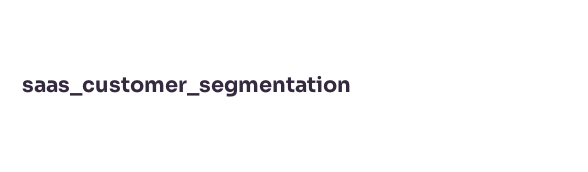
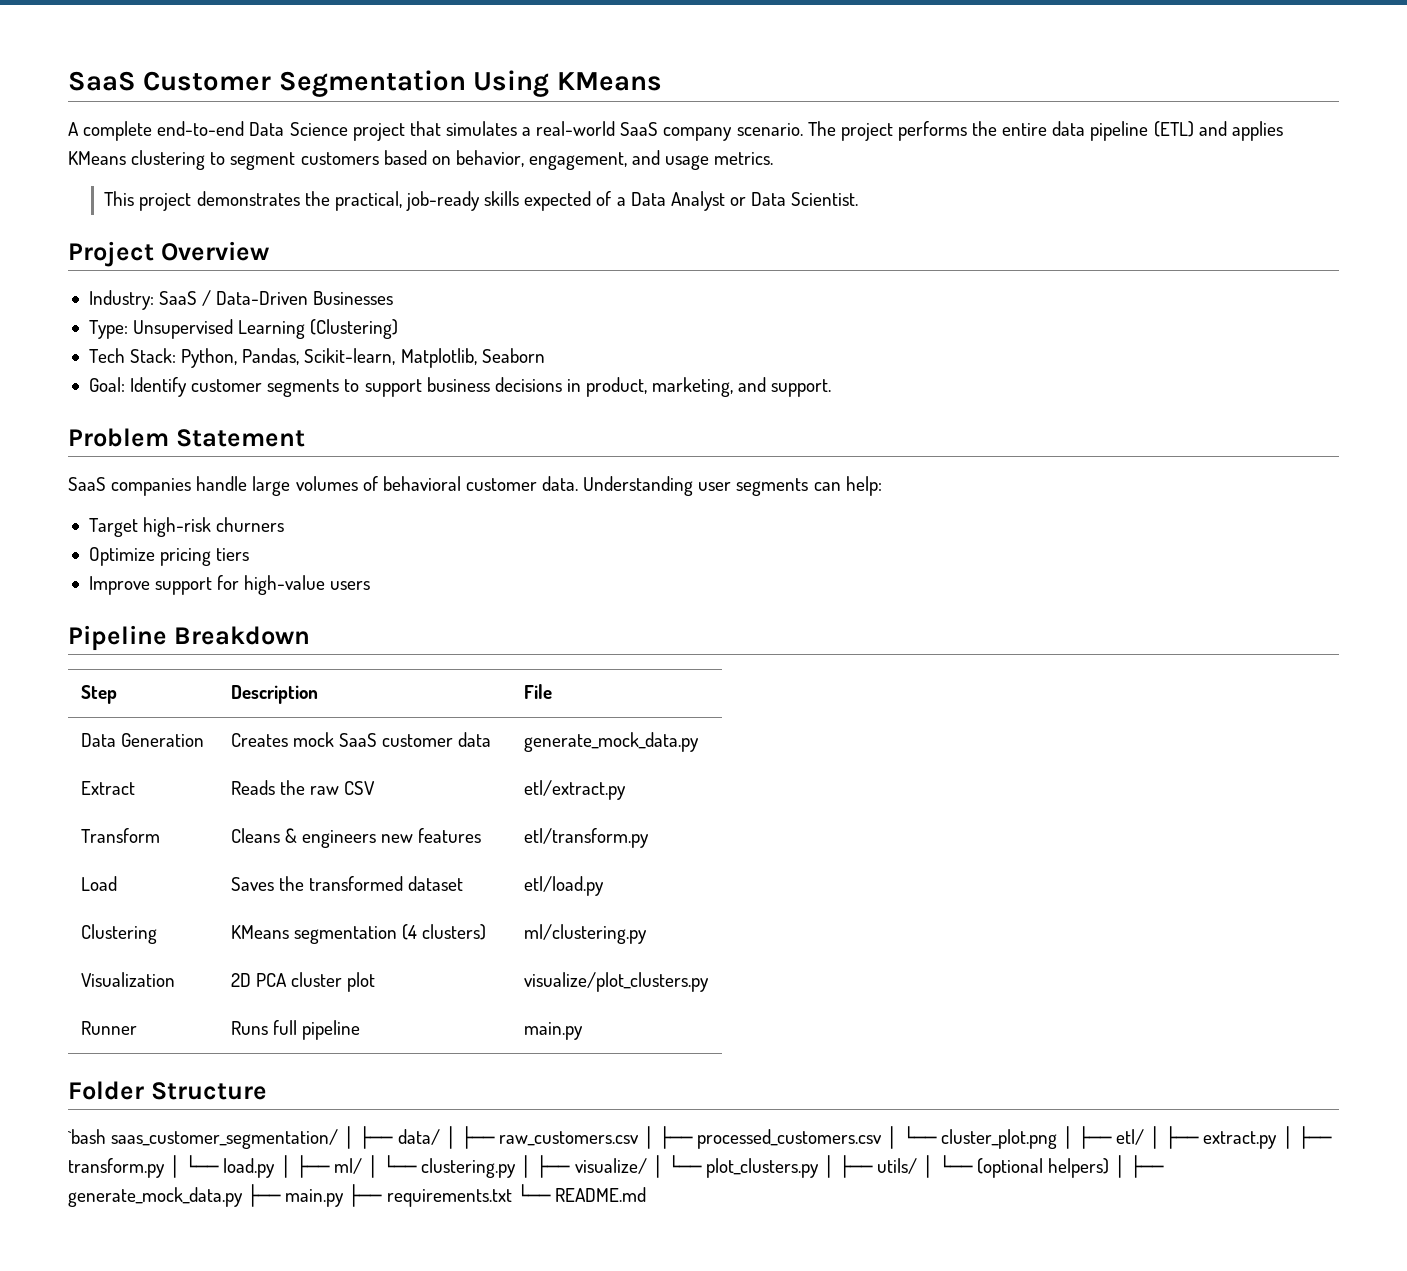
[22,75,351,97] saas_customer_segmentation -> [68,70,662,97] [68,121,1283,141] [68,150,774,170] [104,191,859,211] [68,241,269,267] [88,290,394,310] [88,319,399,339] [88,348,545,368] [88,377,832,397] [68,428,305,447] [68,476,882,496] [88,517,285,537] [88,547,250,566] [88,575,371,595] [68,625,310,651] [80,685,117,704] [230,685,318,704] [523,684,552,699] [80,733,204,747] [230,732,492,747] [523,732,699,752] [80,781,135,795] [230,780,375,795] [523,780,626,800] [80,828,160,843] [230,828,482,848] [523,828,649,848] [80,876,117,891] [230,876,463,891] [523,876,604,896] [80,924,157,944] [230,924,486,944] [523,924,647,944] [80,972,175,987] [230,972,375,992] [523,972,709,992] [80,1021,137,1035] [230,1020,360,1040] [523,1022,583,1040] [68,1081,267,1100] [68,1126,1332,1149] [68,1155,1165,1178] [68,1184,646,1207] SaaS Customer Segmentation Using KMeans // A complete end-to-end Data Science project that simulates a real-world SaaS company scenario. The project performs the entire data pipeline (ETL) and applies KMeans clustering to segment customers based on behavior, engagement, and usage metrics. // This project demonstrates the practical, job-ready skills expected of a Data Analyst or Data Scientist. // Project Overview // Industry: SaaS / Data-Driven Businesses // Type: Unsupervised Learning (Clustering) // Tech Stack: Python, Pandas, Scikit-learn, Matplotlib, Seaborn // Goal: Identify customer segments to support business decisions in product, marketing, and support. // Problem Statement // SaaS companies handle large volumes of behavioral customer data. Understanding user segments can help: // Target high-risk churners // Optimize pricing tiers // Improve support for high-value users // Pipeline Breakdown // Step | Description | File // Data Generation | Creates mock SaaS customer data | generate_mock_data.py // Extract | Reads the raw CSV | etl/extract.py // Transform | Cleans & engineers new features | etl/transform.py // Load | Saves the transformed dataset | etl/load.py // Clustering | KMeans segmentation (4 clusters) | ml/clustering.py // Visualization | 2D PCA cluster plot | visualize/plot_clusters.py // Runner | Runs full pipeline | main.py // Folder Structure // `bash saas_customer_segmentation/ │ ├── data/ │ ├── raw_customers.csv │ ├── processed_customers.csv │ └── cluster_plot.png │ ├── etl/ │ ├── extract.py │ ├── transform.py │ └── load.py │ ├── ml/ │ └── clustering.py │ ├── visualize/ │ └── plot_clusters.py │ ├── utils/ │ └── (optional helpers) │ ├── generate_mock_data.py ├── main.py ├── requirements.txt └── README.md

